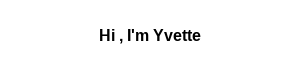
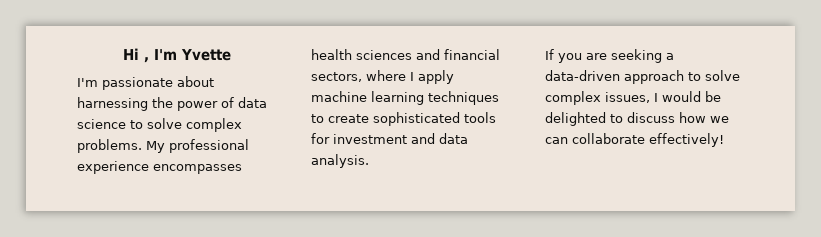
(202, 35) none -> [77,76,214,90] [77,97,267,111] [77,118,242,132] [77,139,249,153] [77,161,242,174] [311,49,500,60] [311,70,454,84] [311,91,499,105] [311,112,496,126] [311,133,468,144] [311,154,369,168] [545,49,674,63] [545,70,740,84] [545,91,721,105] [545,112,729,126] [545,133,724,147] // I'm passionate about harnessing the power of data science to solve complex problems. My professional experience encompasses health sciences and financial sectors, where I apply machine learning techniques to create sophisticated tools for investment and data analysis. // If you are seeking a data-driven approach to solve complex issues, I would be delighted to discuss how we can collaborate effectively!

